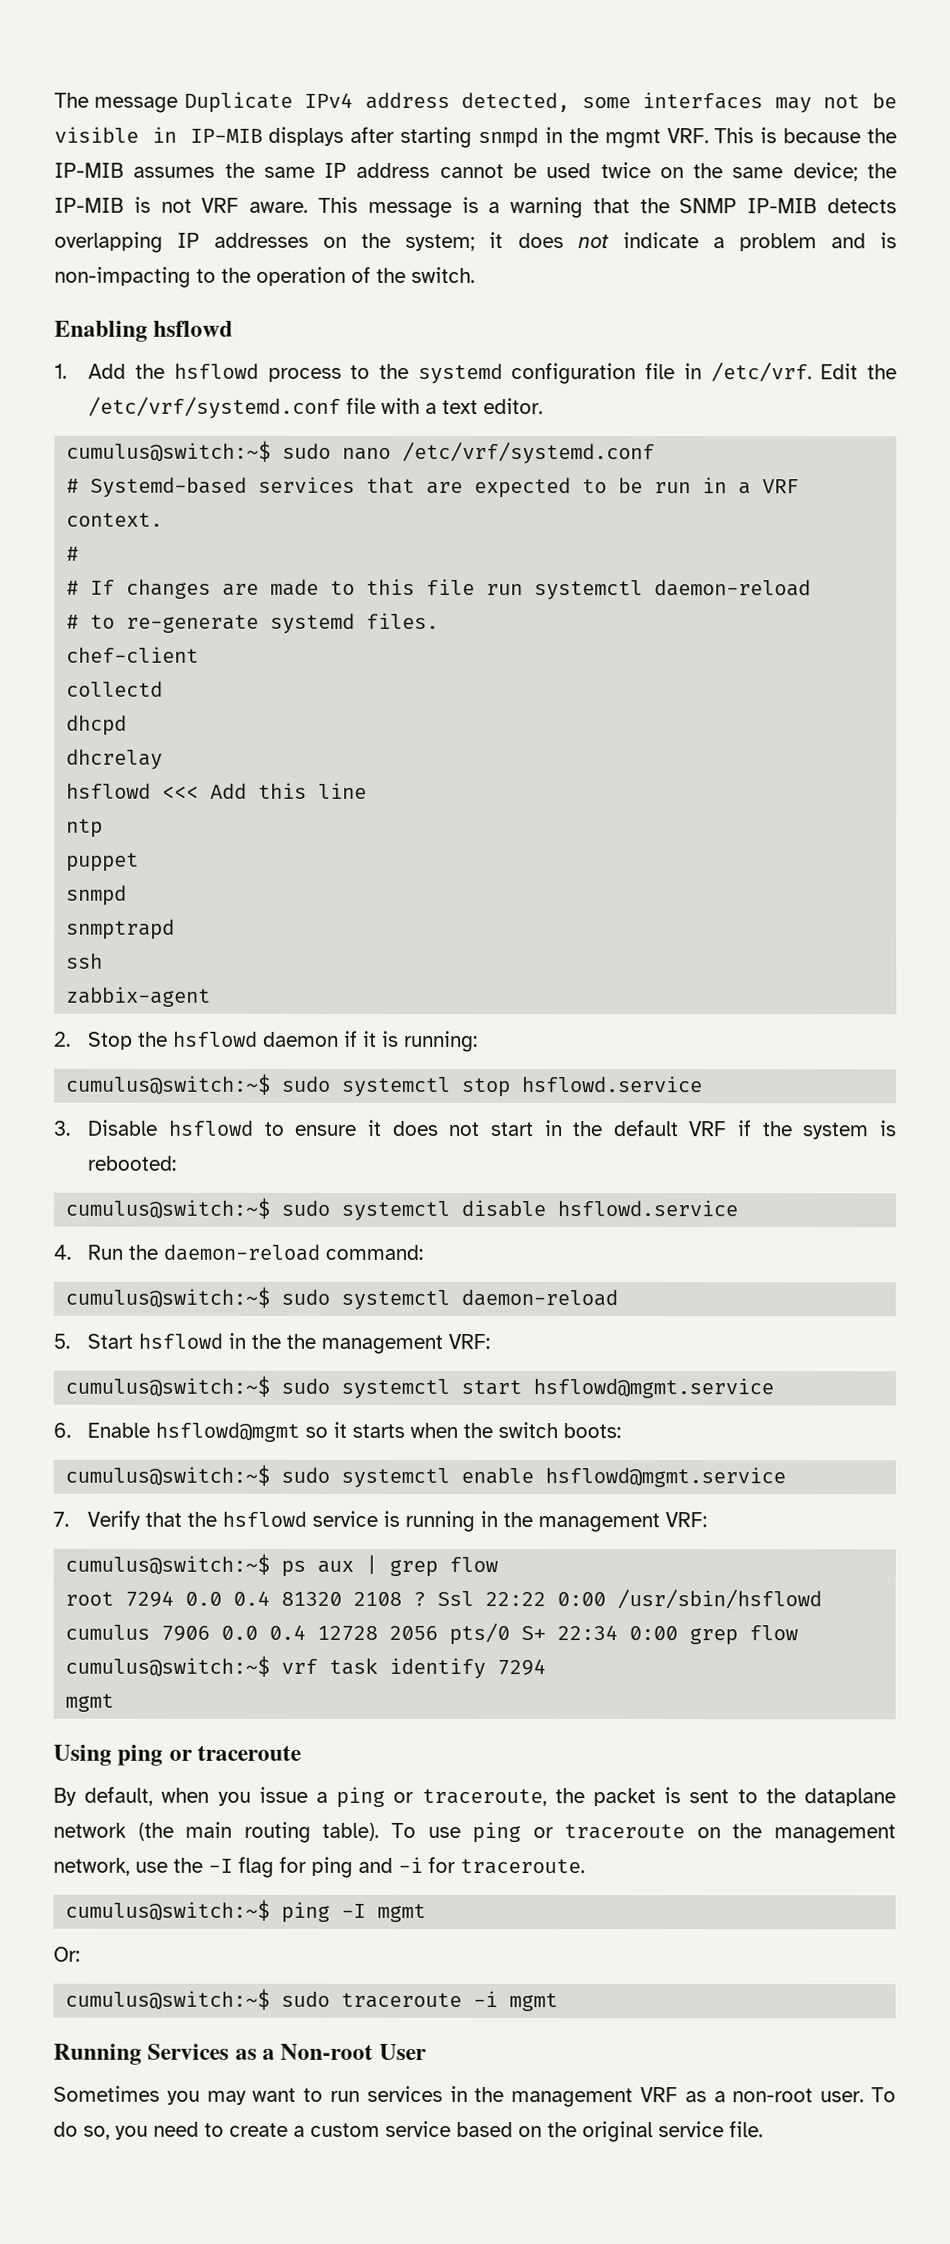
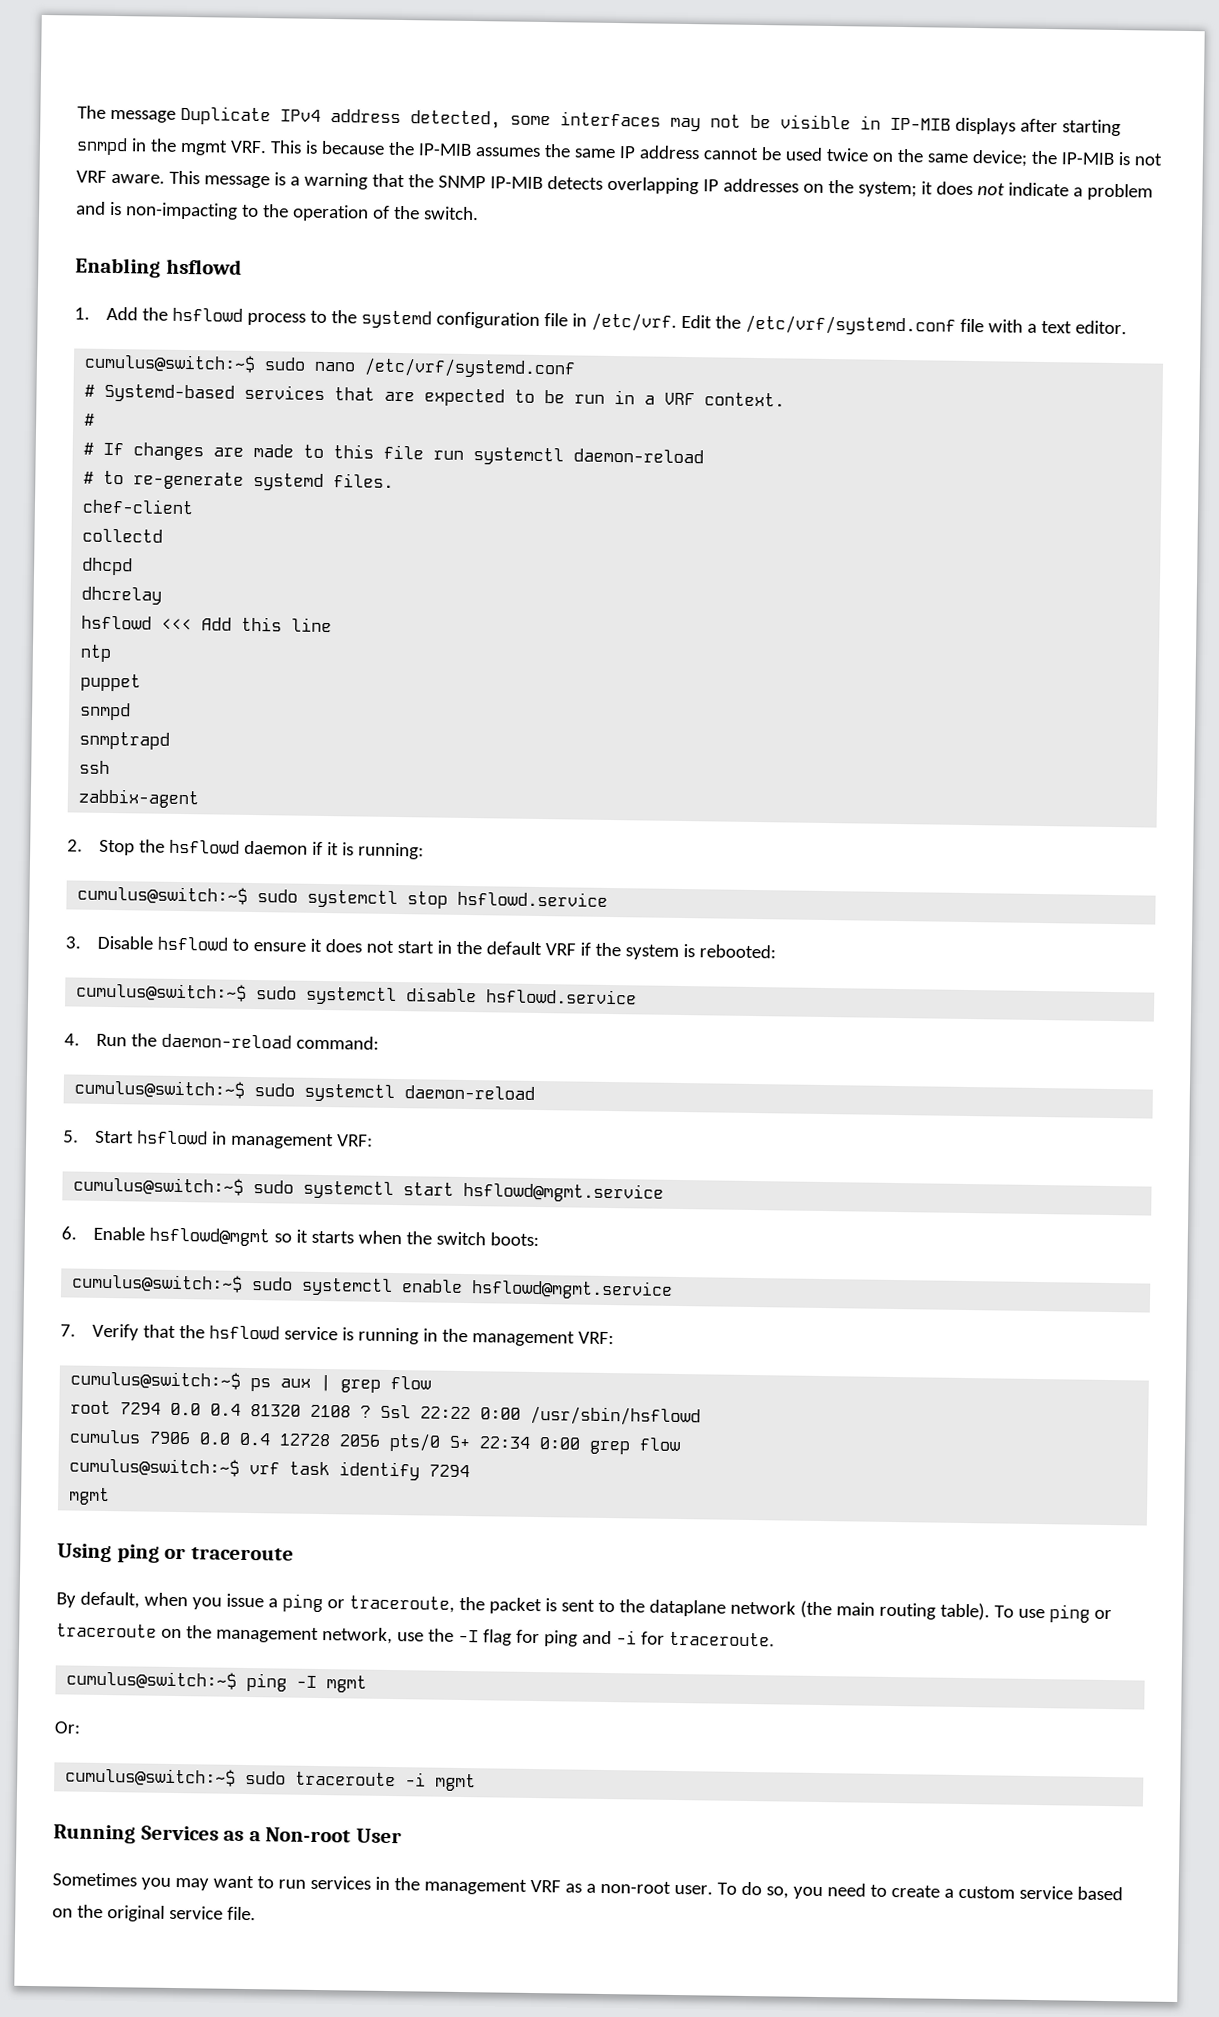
[251,1333,317,1349] the the -> (228, 1138) none

